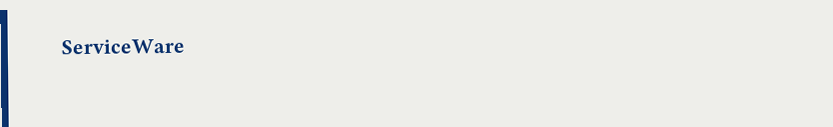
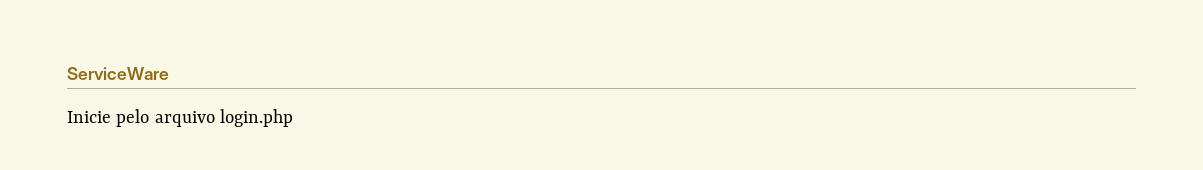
(185, 46) none -> [67,109,293,127] // Inicie pelo arquivo login.php

